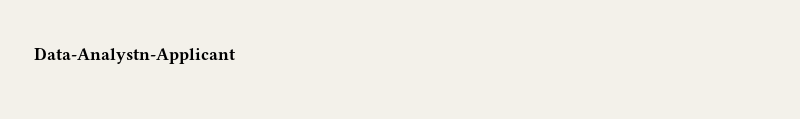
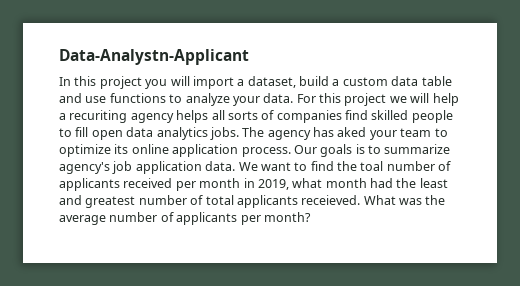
(235, 55) none -> [59,76,452,89] [59,93,459,106] [59,110,453,123] [59,127,448,140] [59,144,451,157] [59,161,452,174] [59,178,448,191] [59,195,446,208] [59,212,311,225] // In this project you will import a dataset, build a custom data table and use functions to analyze your data. For this project we will help a recuriting agency helps all sorts of companies find skilled people to fill open data analytics jobs. The agency has aked your team to optimize its online application process. Our goals is to summarize agency's job application data. We want to find the toal number of applicants received per month in 2019, what month had the least and greatest number of total applicants receieved. What was the average number of applicants per month?

